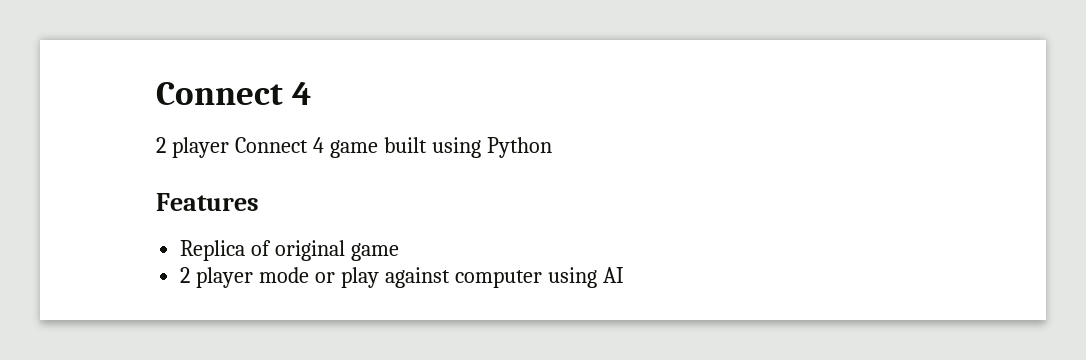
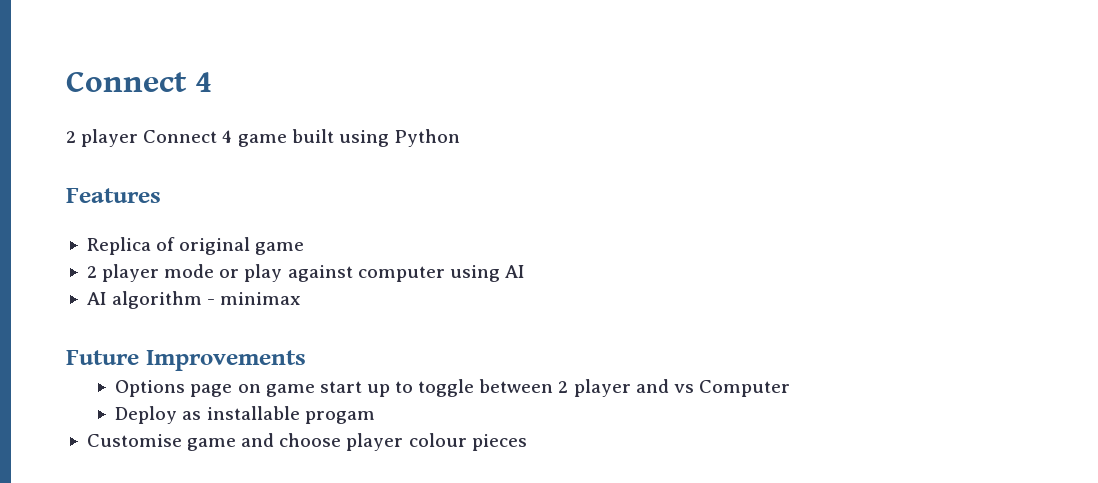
(624, 275) none -> [86,291,302,309] [66,350,306,371] [115,379,790,397] [115,406,375,424] [86,433,527,451] // AI algorithm - minimax // Future Improvements // Options page on game start up to toggle between 2 player and vs Computer // Deploy as installable progam // Customise game and choose player colour pieces

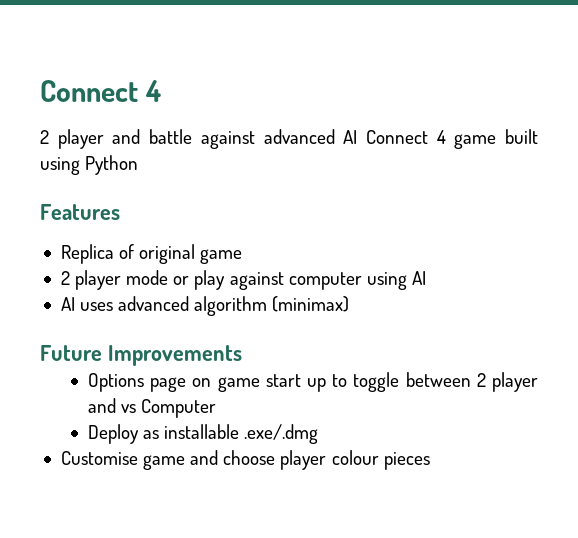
(139, 138) none -> [112,129,358,149] and battle against advanced AI
[112,291,302,309] algorithm - minimax -> [80,296,350,316] uses advanced algorithm (minimax)
[304,411,375,424] progam -> [244,424,319,444] .exe/.dmg

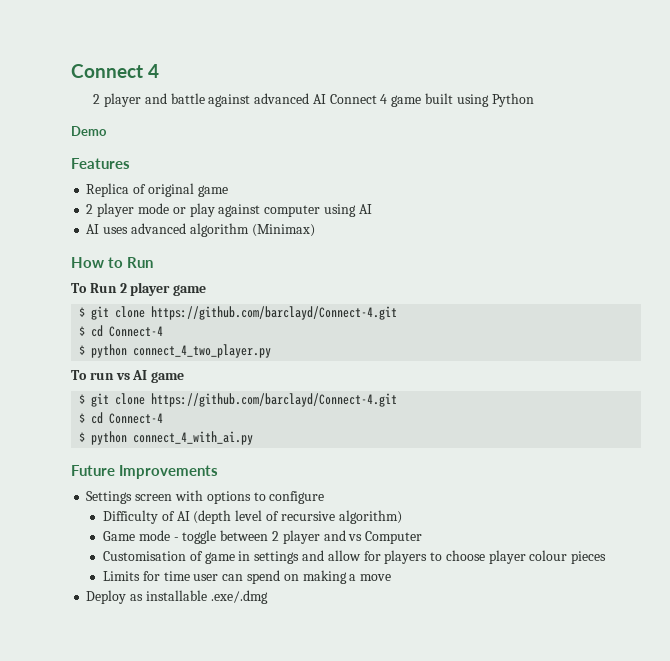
(139, 165) none -> [71,126,107,136] // Demo
[272,296,350,312] [40,345,242,366] [87,373,348,392] (minimax) // Future Improvements // Options page on game start up to -> [251,224,315,237] [71,257,154,268] [71,282,207,296] [79,306,398,320] [79,325,164,337] [79,344,272,358] [71,370,185,383] [79,393,398,407] [79,412,164,424] [79,431,254,445] [71,465,219,479] [86,490,325,504] [103,510,402,524] [103,530,179,541] (Minimax) // How to Run // To Run 2 player game // $ git clone https://github.com/barclayd/Connect-4.git // $ cd Connect-4 // $ python connect_4_two_player.py // To run vs AI game // $ git clone https://github.com/barclayd/Connect-4.git // $ cd Connect-4 // $ python connect_4_with_ai.py // Future Improvements // Settings screen with options to configure // Difficulty of AI (depth level of recursive algorithm) // Game mode -
[87,424,319,444] [60,450,430,470] Deploy as installable .exe/.dmg // Customise game and choose player colour pieces -> [103,550,607,564] [103,570,392,584] [86,590,268,604] Customisation of game in settings and allow for players to choose player colour pieces // Limits for time user can spend on making a move // Deploy as installable .exe/.dmg

